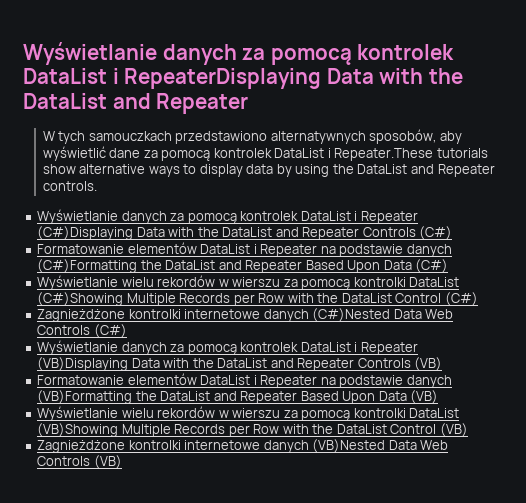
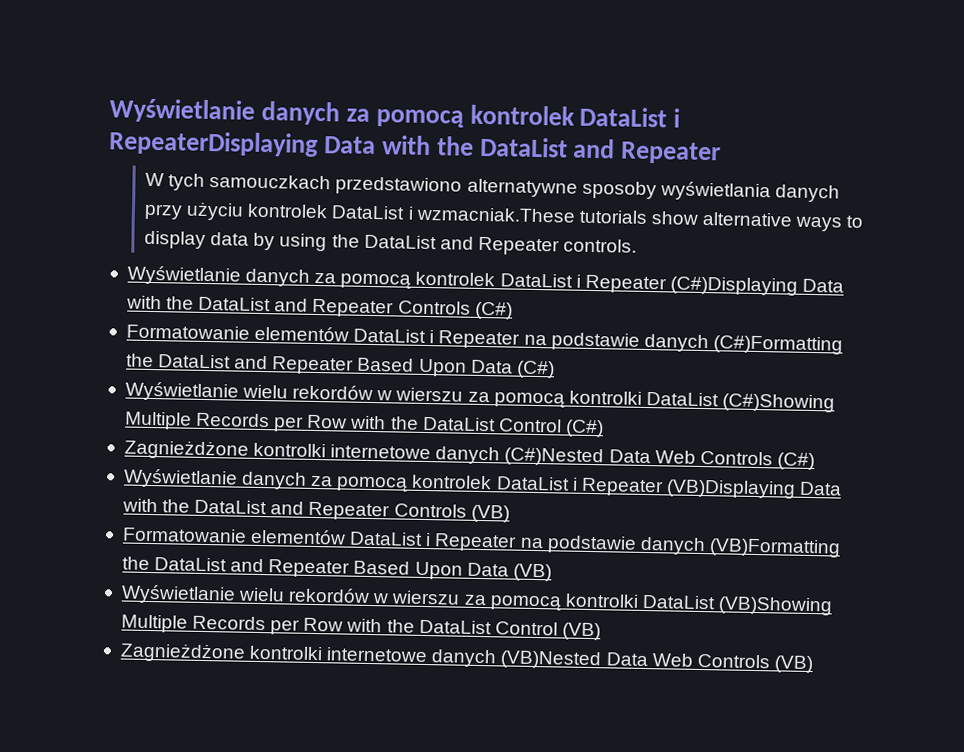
[270,129,462,144] [42,146,434,161] alternatywnych sposobów, aby wyświetlić dane za pomocą kontrolek DataList i Repeater.These -> [466,178,840,203] [144,201,576,223] alternatywne sposoby wyświetlania danych przy użyciu kontrolek DataList i wzmacniak.These

